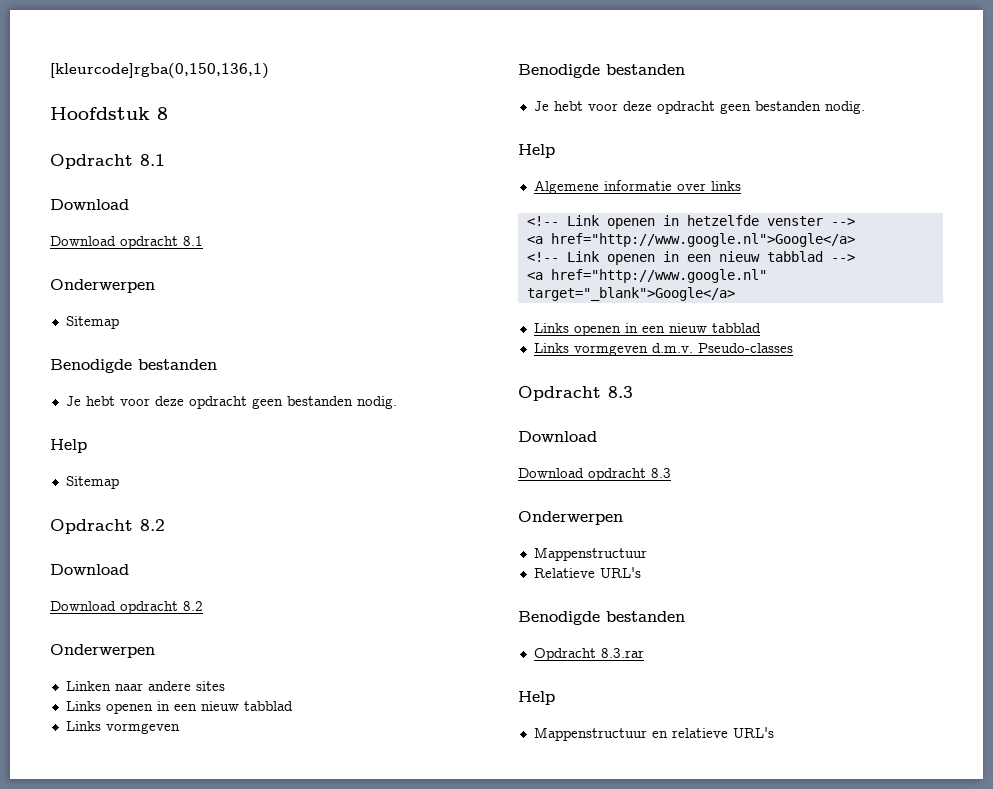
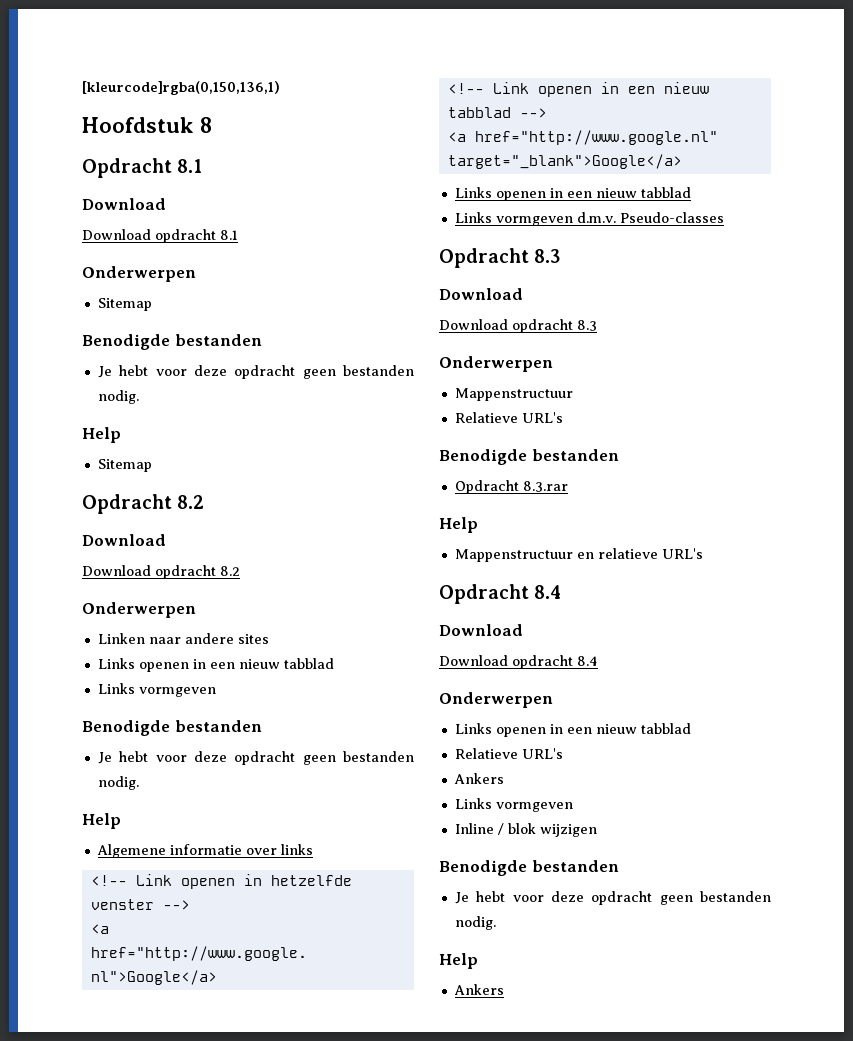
(774, 732) none -> [439,584,562,604] [439,624,523,636] [439,655,598,669] [439,692,553,708] [454,723,691,737] [454,748,563,759] [453,773,504,784] [454,798,573,812] [454,823,597,837] [439,860,619,876] [454,891,771,905] [454,916,496,930] [439,953,478,969] [453,984,504,995] // Opdracht 8.4 // Download // Download opdracht 8.4 // Onderwerpen // Links openen in een nieuw tabblad // Relatieve URL's // Ankers // Links vormgeven // Inline / blok wijzigen // Benodigde bestanden // Je hebt voor deze opdracht geen bestanden nodig. // Help // Ankers

